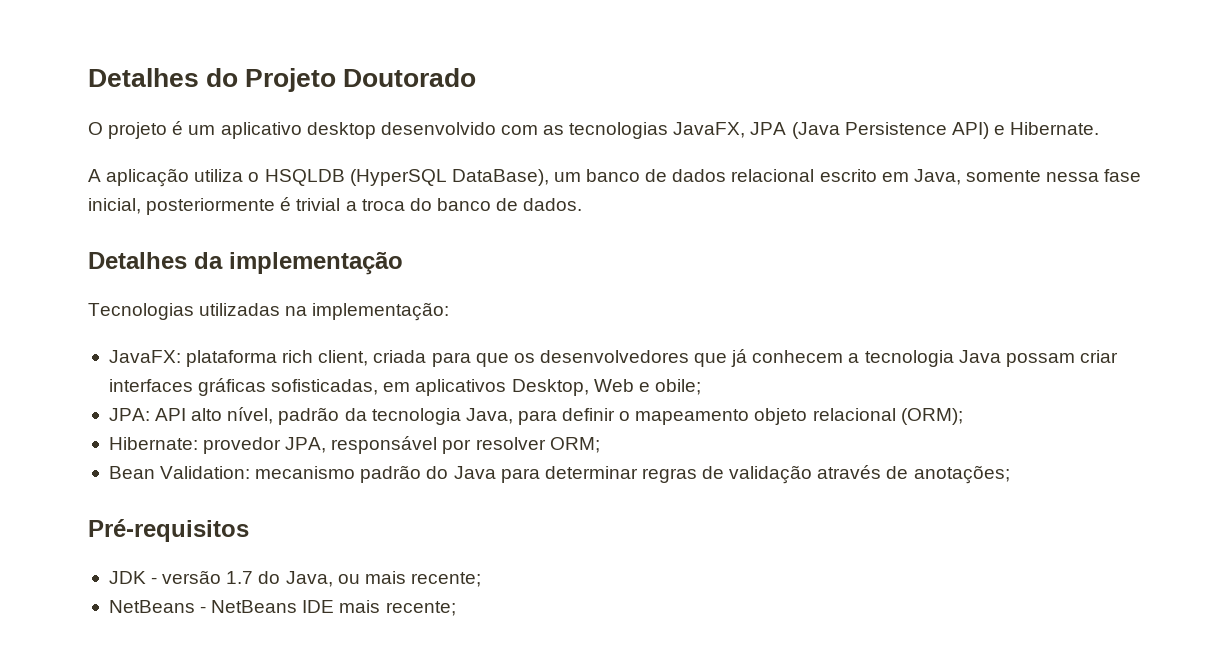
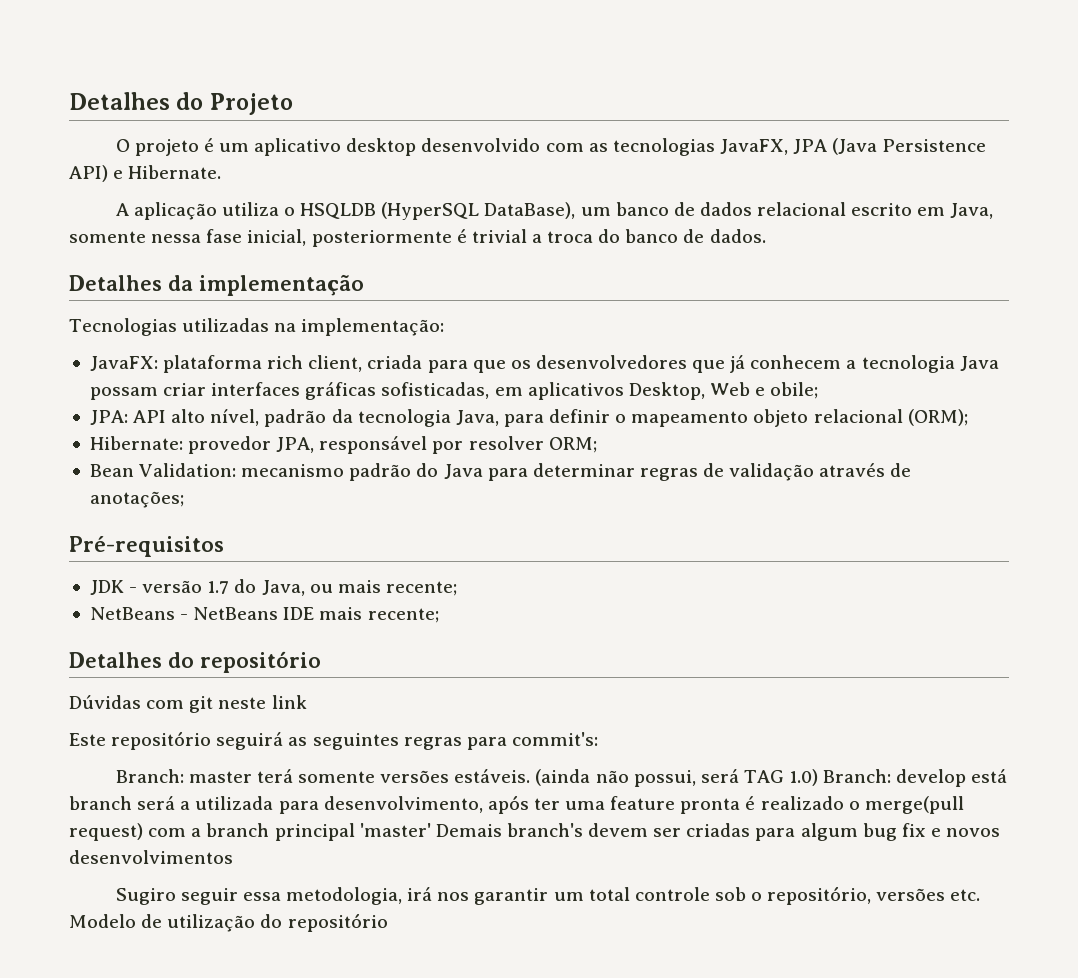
[343,68,477,87] Doutorado -> (293, 104) none
(456, 608) none -> [69,651,321,673] [69,695,307,713] [69,731,598,750] [115,769,1008,787] [69,795,964,814] [69,823,1001,841] [69,850,233,864] [115,886,981,905] [69,913,388,932] // Detalhes do repositório // Dúvidas com git neste link // Este repositório seguirá as seguintes regras para commit's: // Branch: master terá somente versões estáveis. (ainda não possui, será TAG 1.0) Branch: develop está branch será a utilizada para desenvolvimento, após ter uma feature pronta é realizado o merge(pull request) com a branch principal 'master' Demais branch's devem ser criadas para algum bug fix e novos desenvolvimentos // Sugiro seguir essa metodologia, irá nos garantir um total controle sob o repositório, versões etc. Modelo de utilização do repositório

